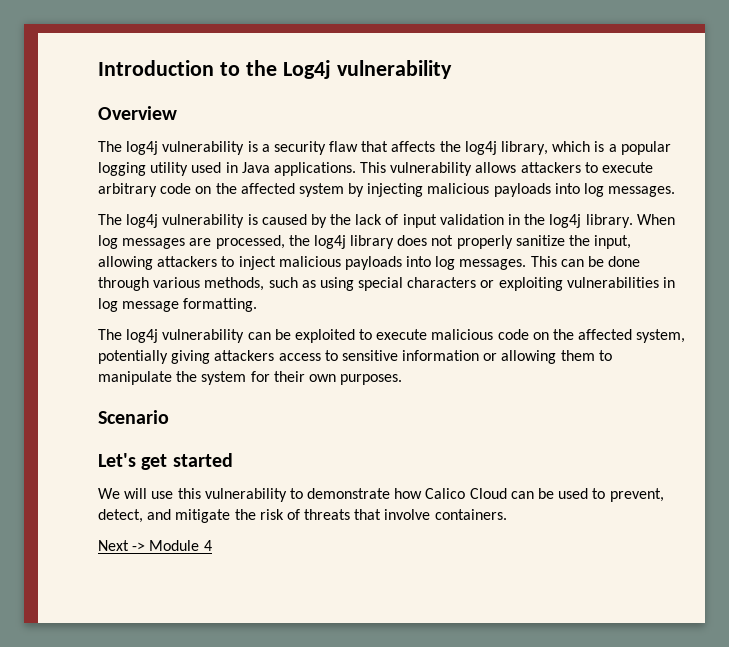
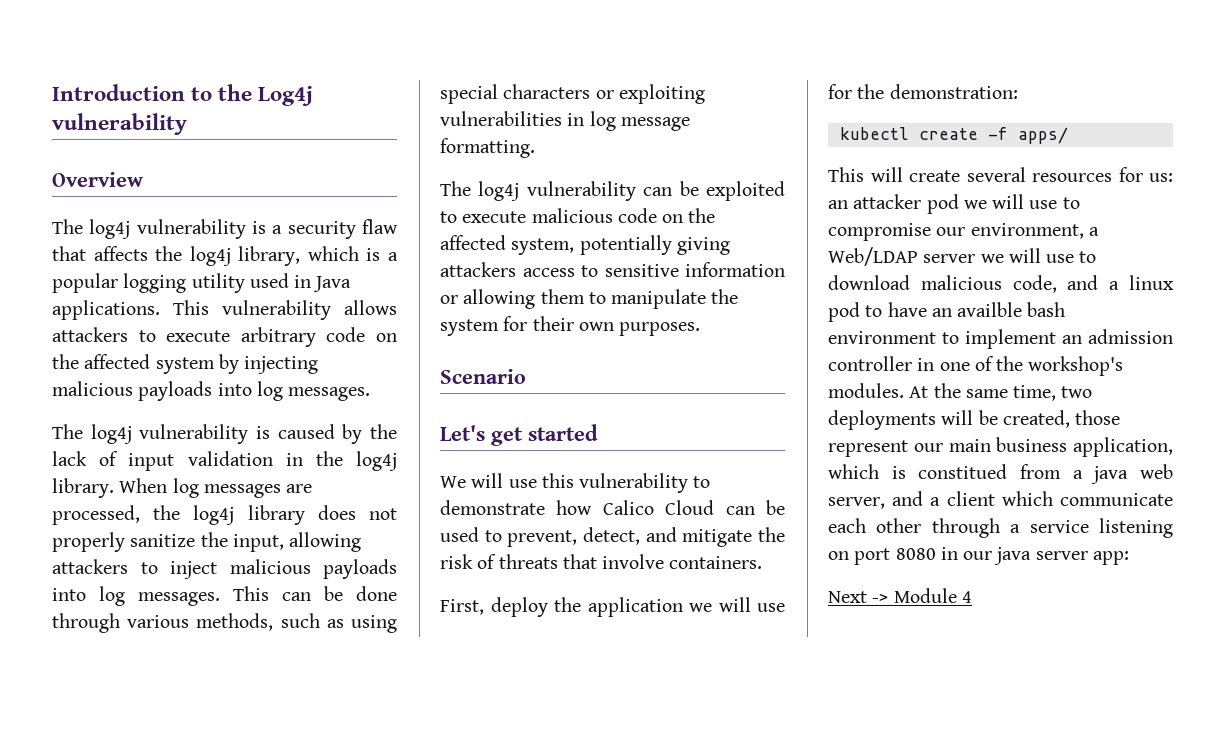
(507, 514) none -> [440,597,785,617] [828,84,1018,99] [839,127,1068,144] [828,167,1173,182] [828,194,1080,214] [828,223,1099,241] [828,247,1097,266] [828,275,1174,293] [828,302,1066,322] [828,329,1173,349] [828,356,1124,376] [828,383,1093,401] [828,410,1121,430] [828,437,1173,457] [828,464,1173,484] [828,491,1173,509] [828,518,1173,538] [828,547,1129,565] // First, deploy the application we will use for the demonstration: // kubectl create -f apps/ // This will create several resources for us: an attacker pod we will use to compromise our environment, a Web/LDAP server we will use to download malicious code, and a linux pod to have an availble bash environment to implement an admission controller in one of the workshop's modules. At the same time, two deployments will be created, those represent our main business application, which is constitued from a java web server, and a client which communicate each other through a service listening on port 8080 in our java server app:

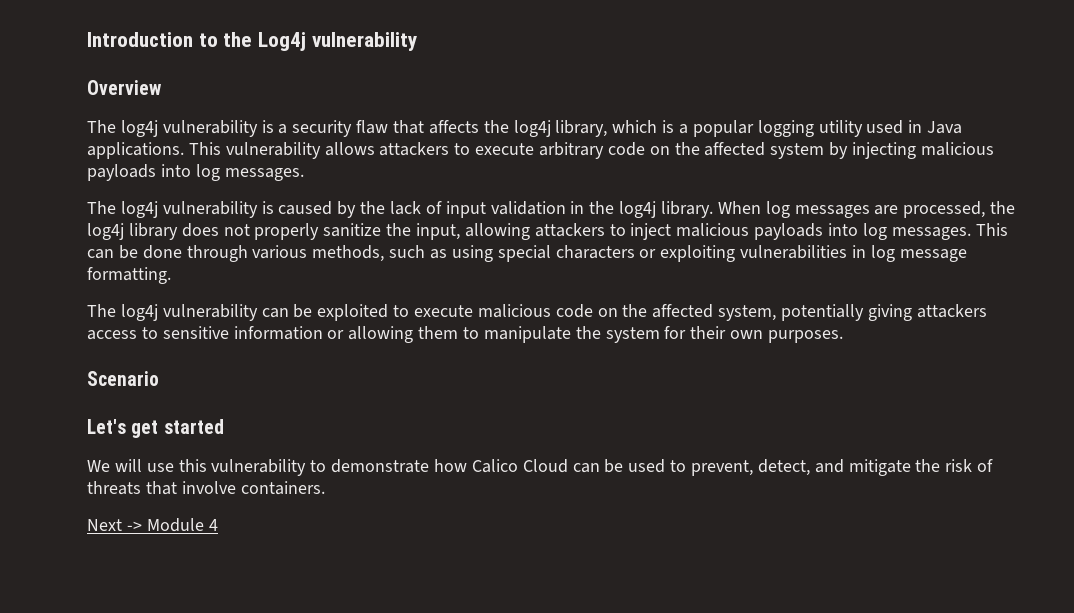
[440,597,785,617] [828,84,1018,99] [839,127,1068,144] [828,167,1173,182] [828,194,1080,214] [828,223,1099,241] [828,247,1097,266] [828,275,1174,293] [828,302,1066,322] [828,329,1173,349] [828,356,1124,376] [828,383,1093,401] [828,410,1121,430] [828,437,1173,457] [828,464,1173,484] [828,491,1173,509] [828,518,1173,538] [828,547,1129,565] // First, deploy the application we will use for the demonstration: // kubectl create -f apps/ // This will create several resources for us: an attacker pod we will use to compromise our environment, a Web/LDAP server we will use to download malicious code, and a linux pod to have an availble bash environment to implement an admission controller in one of the workshop's modules. At the same time, two deployments will be created, those represent our main business application, which is constitued from a java web server, and a client which communicate each other through a service listening on port 8080 in our java server app: -> (325, 488) none

